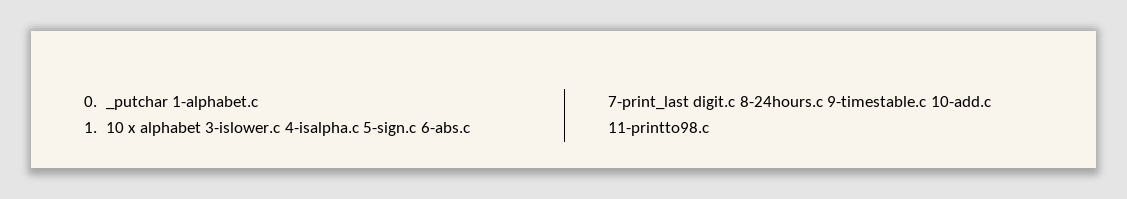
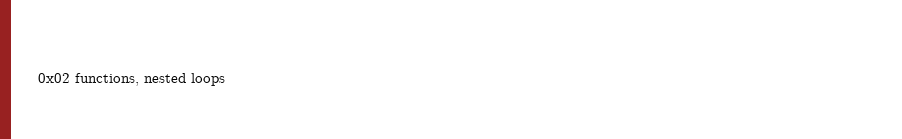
[84,96,259,110] [84,122,471,136] [607,96,991,110] [607,122,709,136] 0. _putchar 1-alphabet.c // 1. 10 x alphabet 3-islower.c 4-isalpha.c 5-sign.c 6-abs.c 7-print_last digit.c 8-24hours.c 9-timestable.c 10-add.c 11-printto98.c -> [38,73,225,86] 0x02 functions, nested loops

